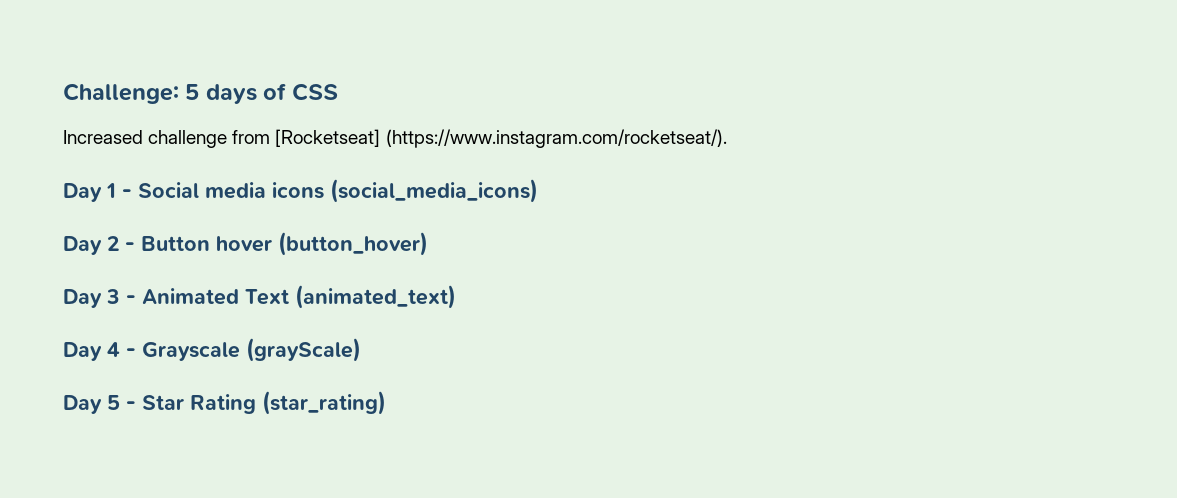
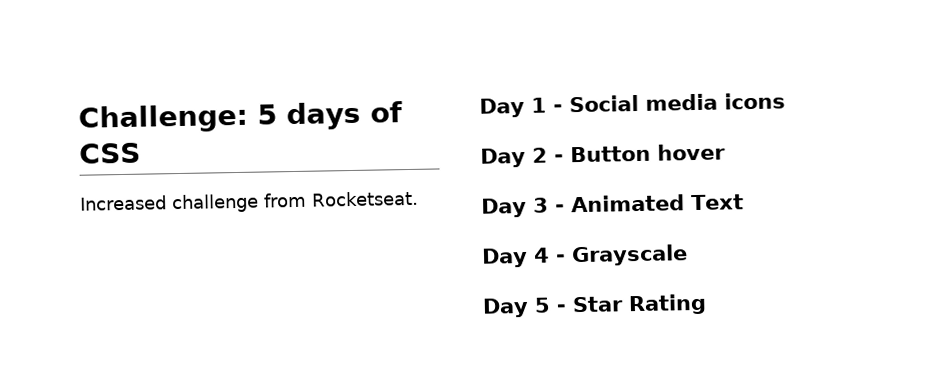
[275,129,727,148] [Rocketseat] (https://www.instagram.com/rocketseat/). -> [311,190,419,207] Rocketseat.
[330,179,538,203] (social_media_icons) -> (786, 101) none
[278,232,428,256] (button_hover) -> (726, 152) none
[295,285,456,309] (animated_text) -> (744, 202) none
[246,338,361,362] (grayScale) -> (688, 255) none
[262,391,386,415] (star_rating) -> (707, 304) none

